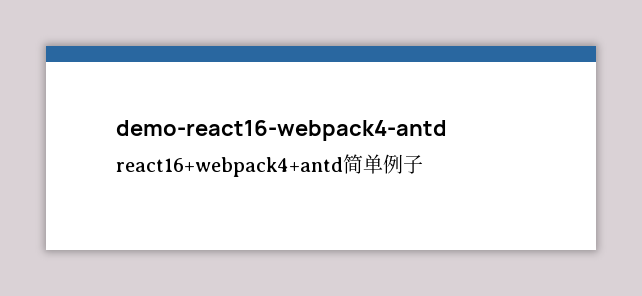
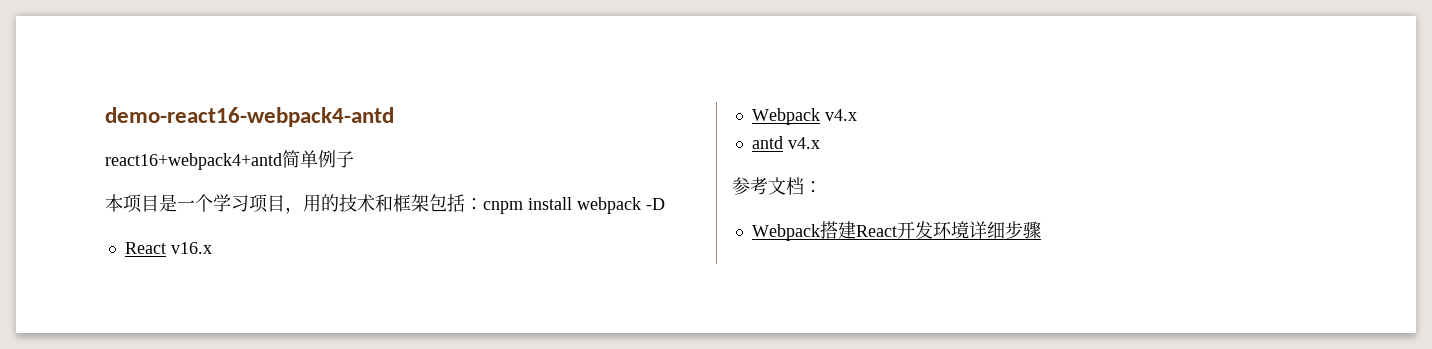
(423, 164) none -> [105,194,665,214] [124,242,212,254] [751,108,857,125] [751,136,820,149] [732,177,822,195] [751,221,1041,241] // 本项目是一个学习项目，用的技术和框架包括：cnpm install webpack -D // React v16.x // Webpack v4.x // antd v4.x // 参考文档： // Webpack搭建React开发环境详细步骤

